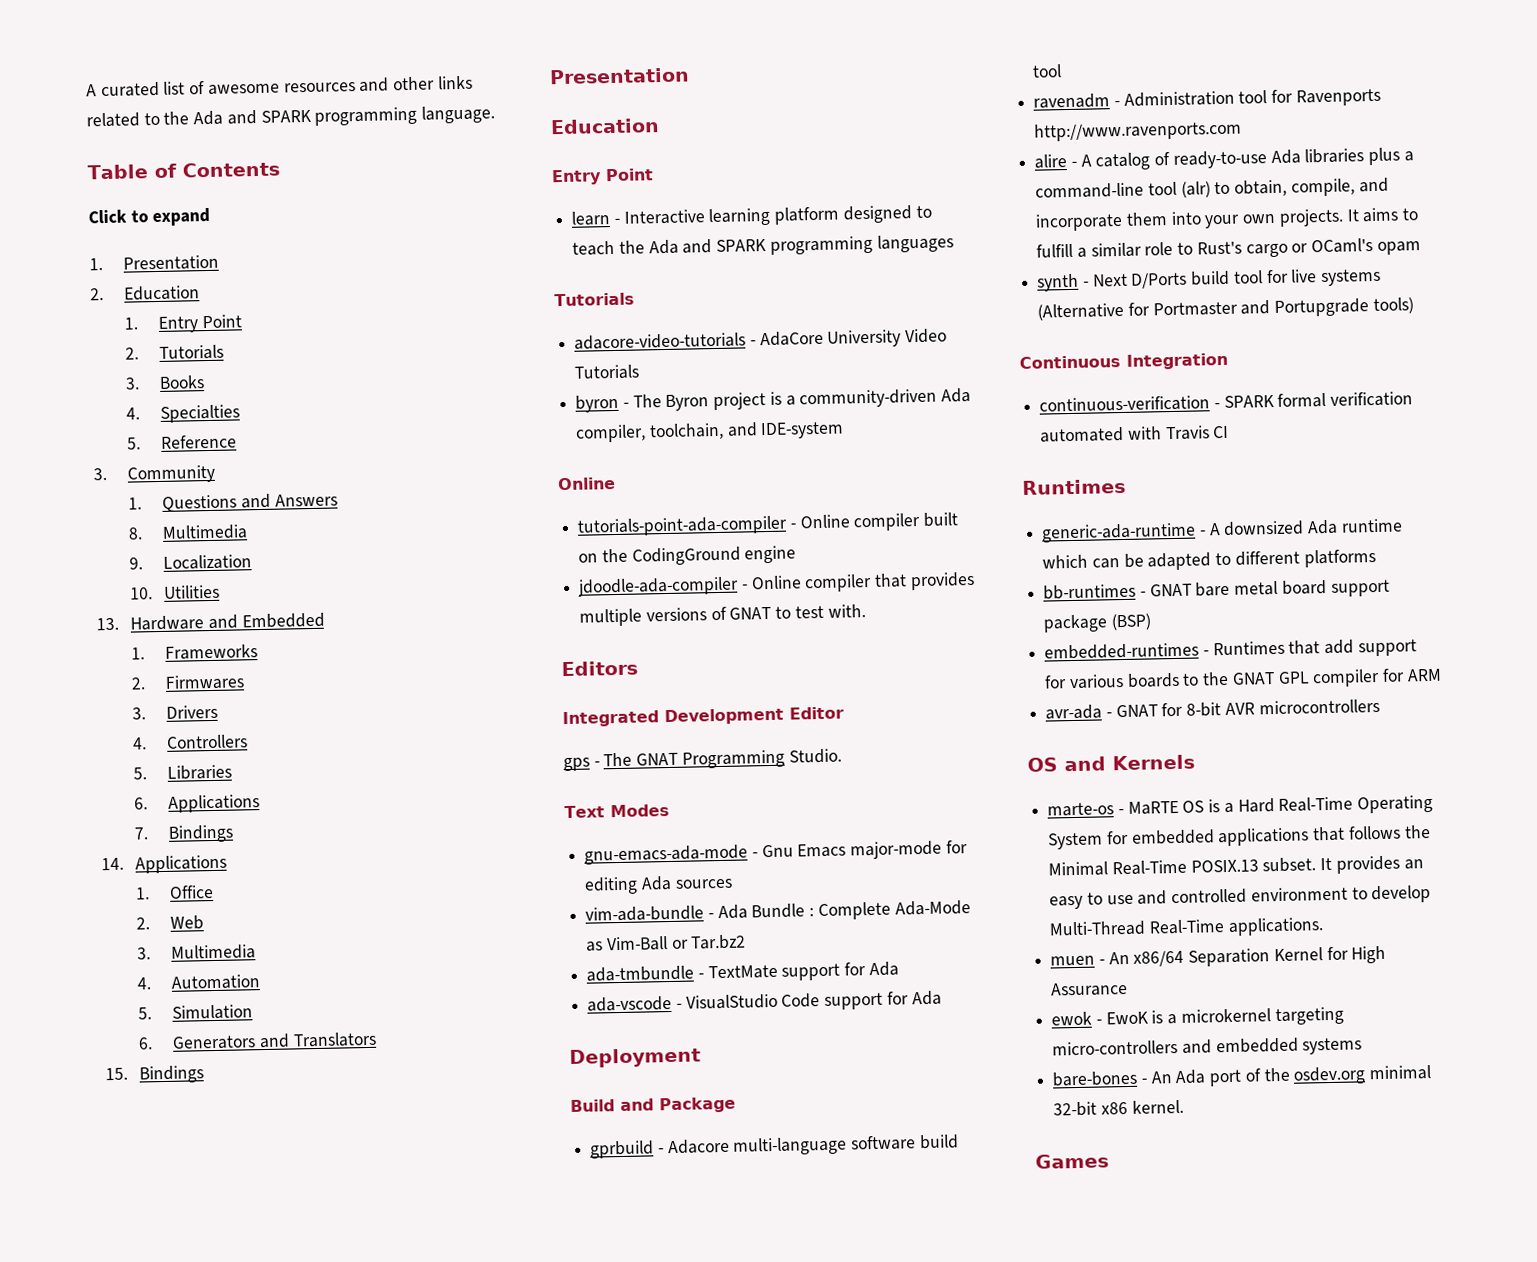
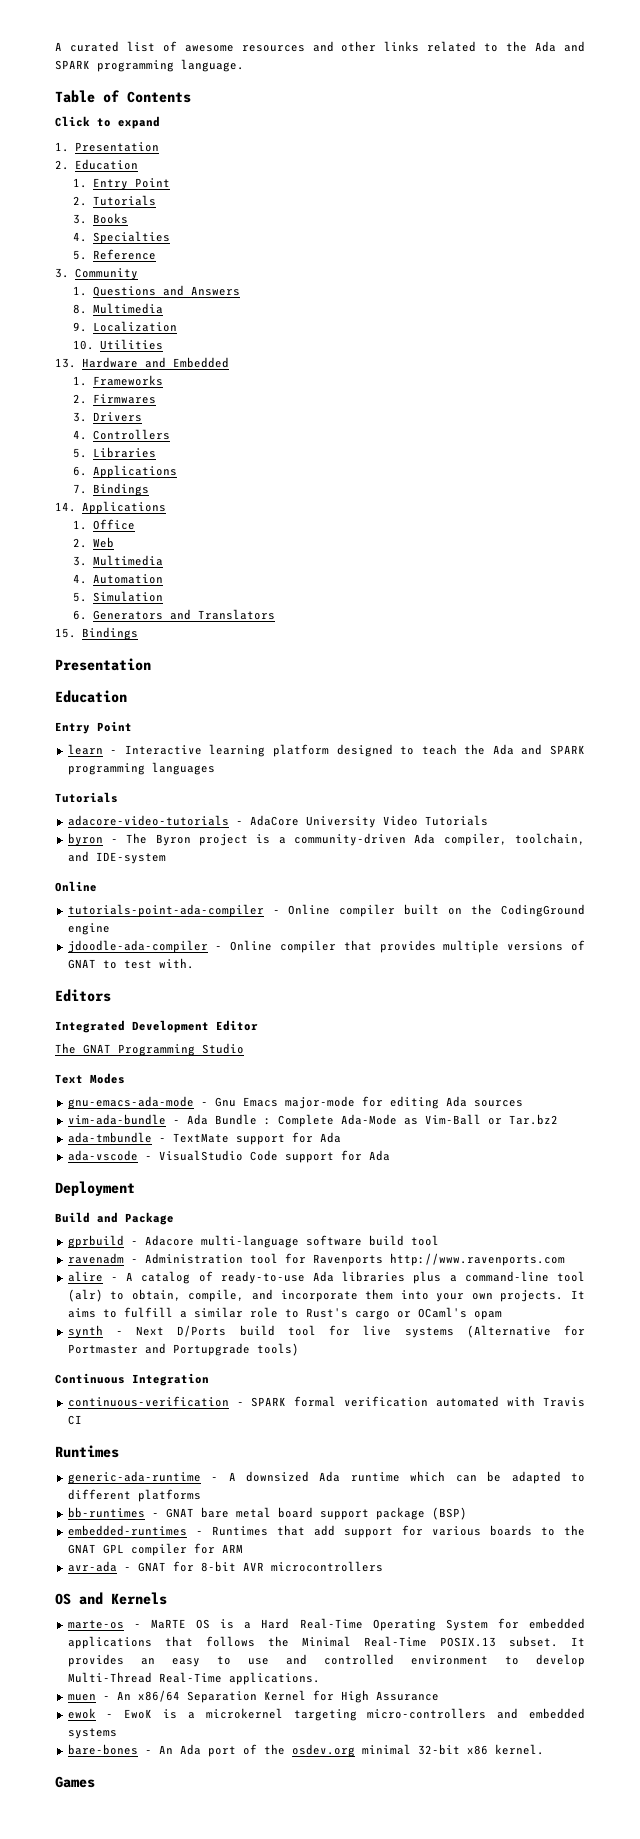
[563,757,600,772] gps - -> (258, 1025) none
[788,748,842,764] Studio. -> [202,1043,244,1054] Studio

